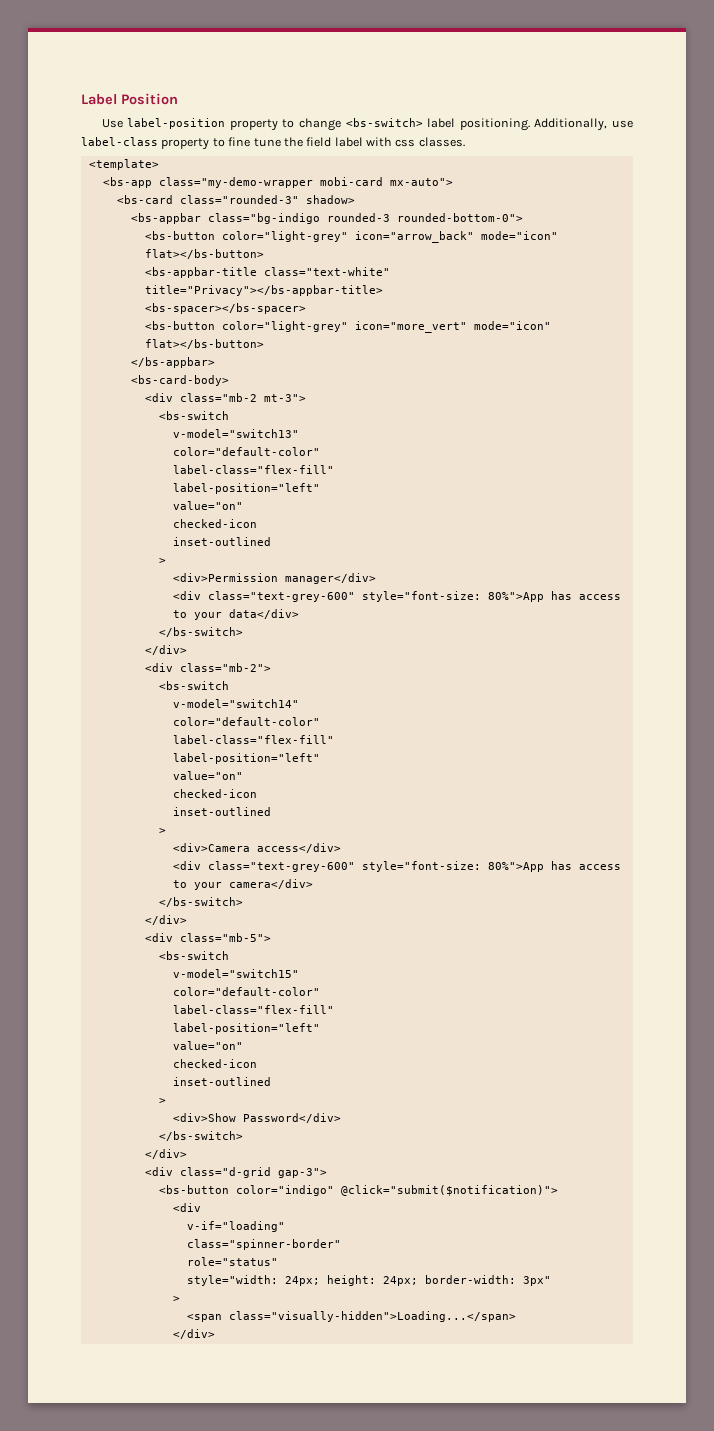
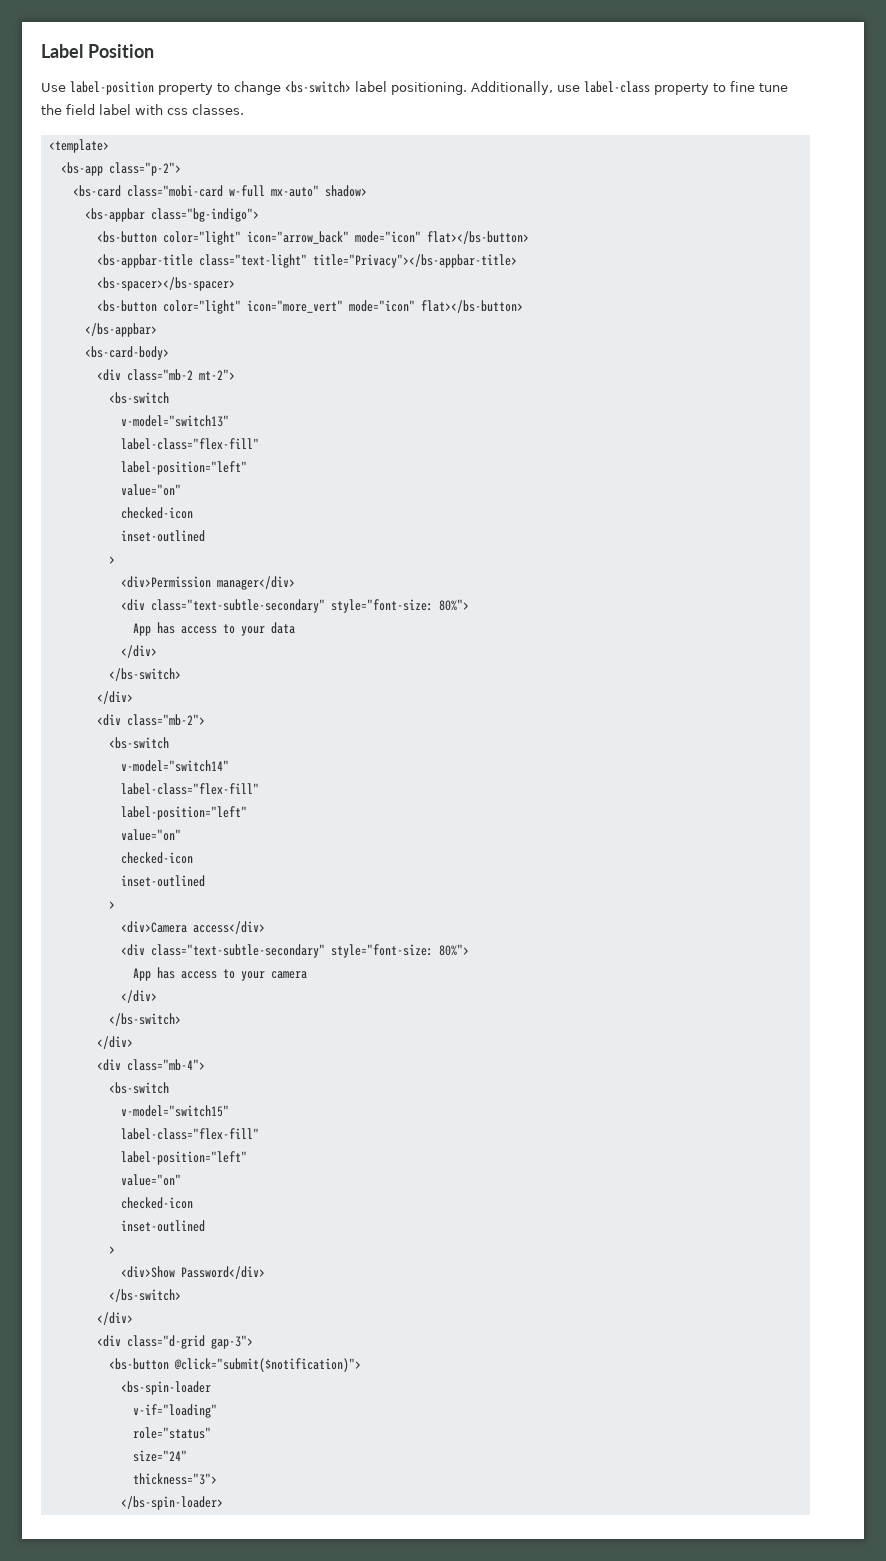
[158,177,453,188] [116,195,299,204] class="my-demo-wrapper mobi-card mx-auto"> // <bs-card class="rounded-3" -> [108,162,181,176] [72,185,319,197] class="p-2"> // <bs-card class="mobi-card w-full mx-auto"
[207,213,523,224] [144,231,348,242] class="bg-indigo rounded-3 rounded-bottom-0"> // <bs-button color="light-grey" -> [150,208,259,222] [96,231,241,245] class="bg-indigo"> // <bs-button color="light"
[263,267,390,276] class="text-white" -> [198,254,307,268] class="text-light"
[221,321,348,332] color="light-grey" -> [162,300,241,314] color="light"
[263,394,306,402] mt-3"> -> [198,369,235,380] mt-2">
[172,447,320,456] // color="default-color" -> (229, 421) none
[207,591,621,602] [172,609,299,620] class="text-grey-600" style="font-size: 80%">App has access to your data</div> -> [150,599,469,613] [132,622,295,636] [120,645,157,658] class="text-subtle-secondary" style="font-size: 80%"> // App has access to your data // </div>
[172,717,320,726] // color="default-color" -> (229, 766) none
[207,861,621,872] [172,879,313,890] [158,897,243,907] [144,915,187,925] [144,933,271,942] class="text-grey-600" style="font-size: 80%">App has access to your camera</div> // </bs-switch> // </div> // <div class="mb-5"> -> [150,944,469,958] [132,967,307,981] [120,990,157,1003] [108,1013,181,1026] [96,1036,133,1049] [96,1059,205,1071] class="text-subtle-secondary" style="font-size: 80%"> // App has access to your camera // </div> // </bs-switch> // </div> // <div class="mb-4">
[172,987,320,996] // color="default-color" -> (229, 1111) none
[235,1185,334,1196] color="indigo" -> (169, 1364) none
[172,1203,201,1212] <div -> [120,1381,211,1395] <bs-spin-loader
[186,1239,341,1250] // class="spinner-border" -> (217, 1411) none
[186,1275,551,1286] [172,1296,180,1302] [186,1311,516,1322] [172,1329,215,1339] style="width: 24px; height: 24px; border-width: 3px" // > // <span class="visually-hidden">Loading...</span> // </div> -> [132,1450,187,1462] [132,1473,217,1485] [120,1496,223,1510] size="24" // thickness="3"> // </bs-spin-loader>

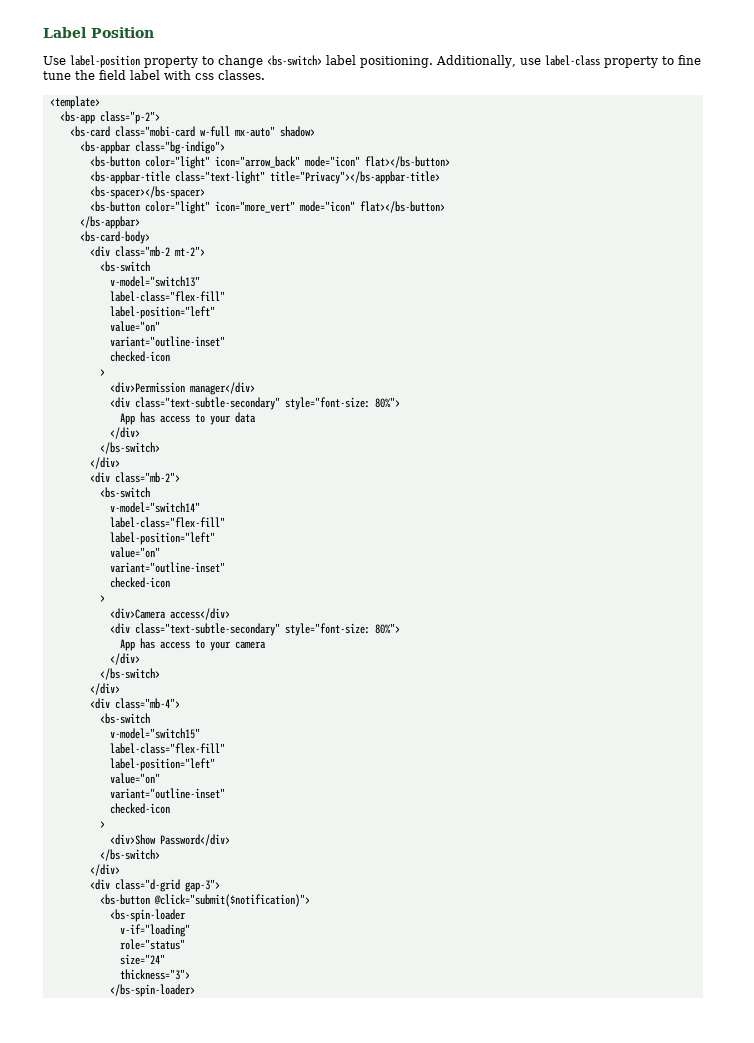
[120,507,193,519] [120,530,205,542] // checked-icon // inset-outlined -> [109,336,225,347] [109,351,170,362] // variant="outline-inset" // checked-icon
[120,852,193,864] [120,875,205,887] // checked-icon // inset-outlined -> [109,562,225,573] [109,577,170,588] // variant="outline-inset" // checked-icon
[120,1197,193,1209] [120,1220,205,1232] // checked-icon // inset-outlined -> [109,788,225,799] [109,803,170,814] // variant="outline-inset" // checked-icon

